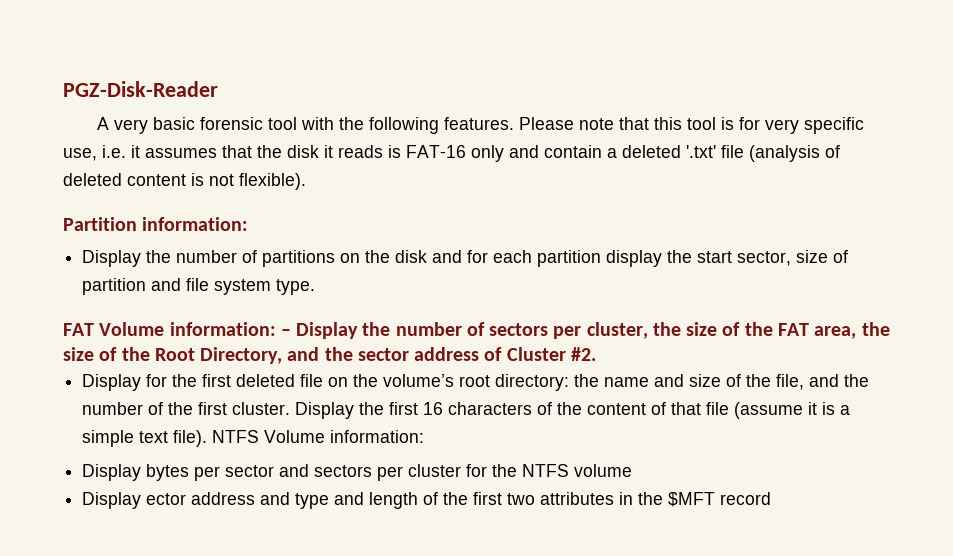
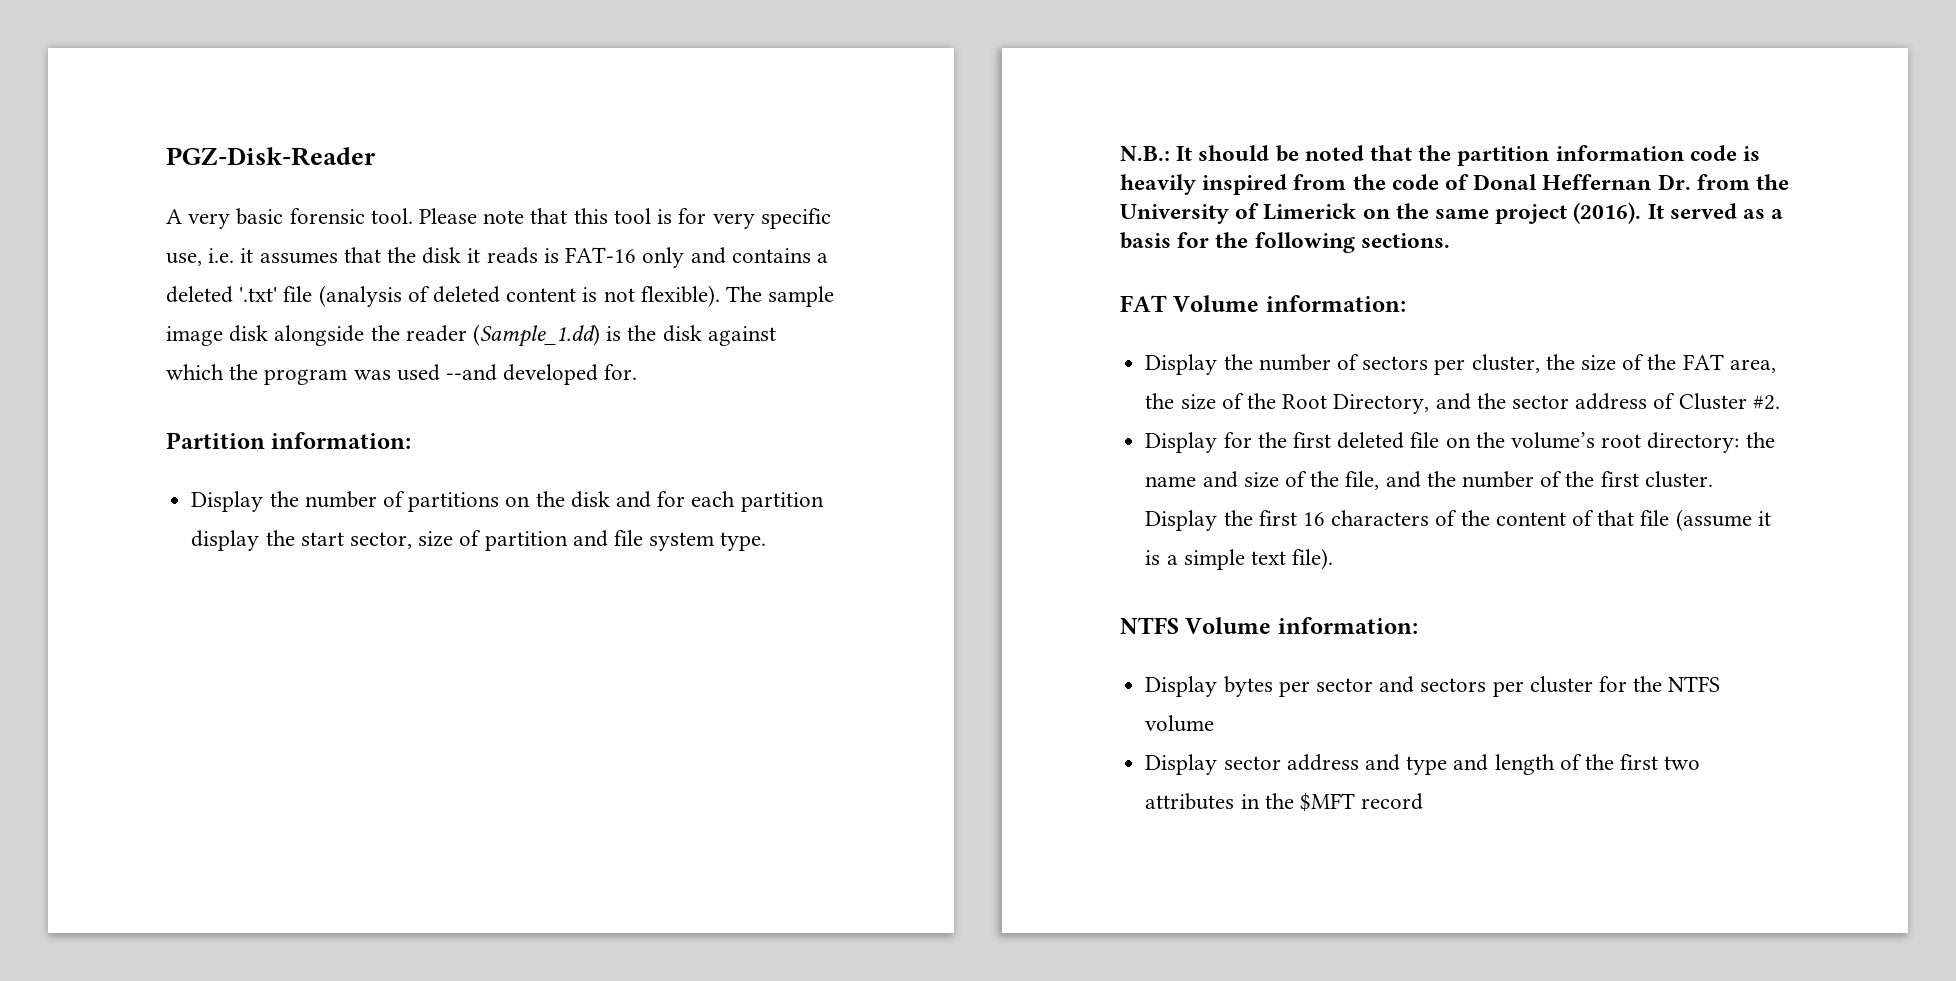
[268,117,515,134] tool with the following features. -> [370,208,413,224] tool.
[544,145,602,158] contain -> [731,248,811,263] contains
(306, 181) none -> [726,286,835,307] [166,324,776,347] [166,364,638,385] The sample image disk alongside the reader (Sample_1.dd) is the disk against which the program was used --and developed for.
(316, 287) none -> [1120,145,1761,166] [1120,174,1790,195] [1120,202,1784,224] [1120,232,1450,253] // N.B.: It should be noted that the partition information code is heavily inspired from the code of Donal Heffernan Dr. from the University of Limerick on the same project (2016). It served as a basis for the following sections.
[280,329,291,336] – -> (1406, 303) //
(208, 438) none -> (1334, 559) //
[146,493,187,505] ector -> [1223,756,1281,770] sector

